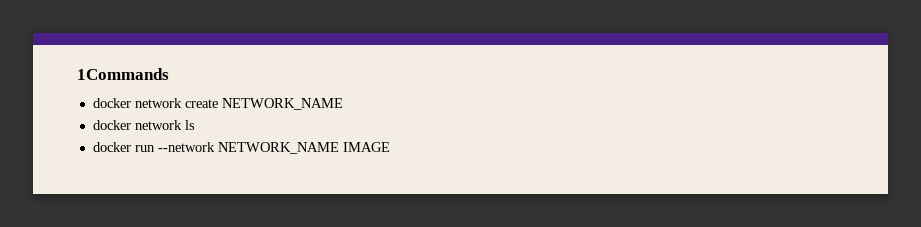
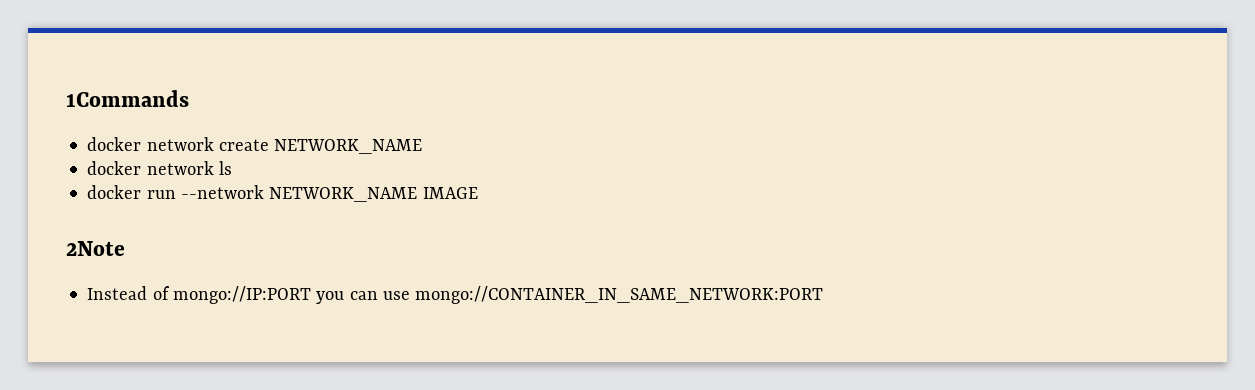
(390, 147) none -> [66,241,125,256] [87,286,824,304] // 2Note // Instead of mongo://IP:PORT you can use mongo://CONTAINER_IN_SAME_NETWORK:PORT

